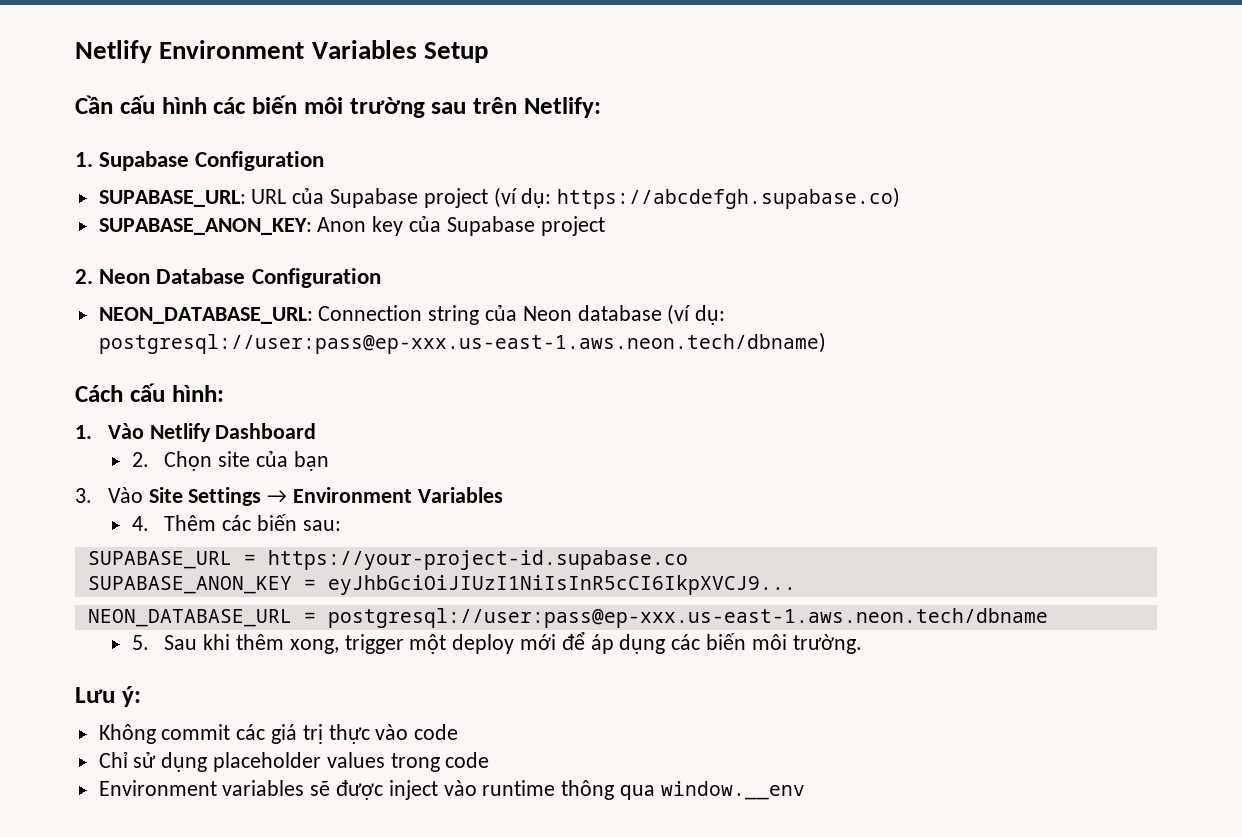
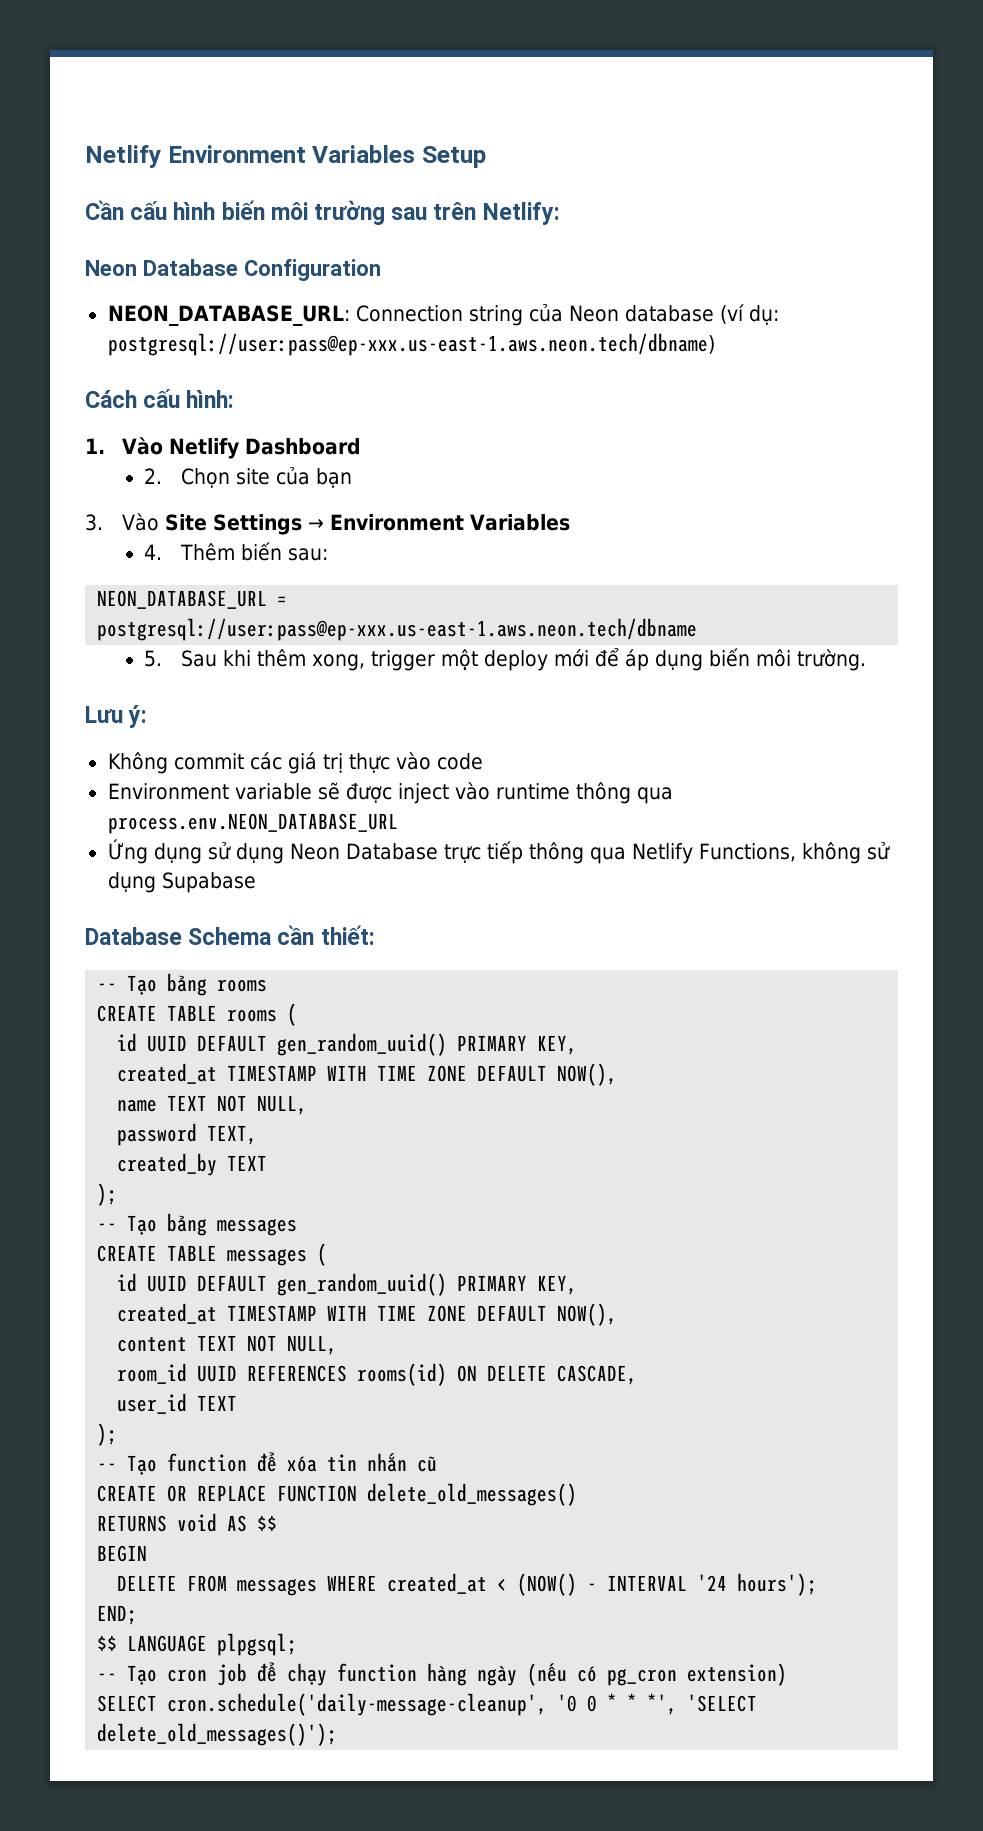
[213,97,247,114] các -> (216, 211) none
[75,151,325,171] [98,187,901,209] [98,216,605,236] [75,269,93,284] 1. Supabase Configuration // SUPABASE_URL: URL của Supabase project (ví dụ: https://abcdefgh.supabase.co) // SUPABASE_ANON_KEY: Anon key của Supabase project // 2. -> (560, 213) none
[222,515,252,531] các -> (235, 552) none
[87,550,688,570] [87,575,796,595] // SUPABASE_URL = https://your-project-id.supabase.co // SUPABASE_ANON_KEY = eyJhbGciOiJIUzI1NiIsInR5cCI6IkpXVCJ9... -> (328, 554) none
[671,634,701,650] các -> (703, 660) none
[98,752,490,772] [98,780,305,796] // Chỉ sử dụng placeholder values trong code // Environment variables -> [107,783,312,800] // Environment variable
[660,781,805,800] window.__env -> [107,813,398,834] [107,839,890,864] [107,872,256,893] [85,925,375,945] [97,973,268,996] [97,1003,298,1026] [117,1033,578,1056] [117,1063,618,1086] [117,1095,308,1115] [117,1123,258,1146] [117,1153,268,1176] [97,1183,118,1206] [97,1213,298,1236] [97,1243,328,1266] [117,1273,578,1296] [117,1303,618,1326] [117,1335,338,1355] [117,1363,638,1386] [117,1393,238,1414] [97,1423,118,1446] [97,1452,438,1475] [97,1483,578,1506] [97,1513,278,1532] [97,1545,148,1562] [117,1573,818,1596] [97,1605,138,1625] [97,1633,298,1656] [97,1662,788,1686] [97,1693,758,1716] [97,1723,338,1746] process.env.NEON_DATABASE_URL // Ứng dụng sử dụng Neon Database trực tiếp thông qua Netlify Functions, không sử dụng Supabase // Database Schema cần thiết: // -- Tạo bảng rooms // CREATE TABLE rooms ( // id UUID DEFAULT gen_random_uuid() PRIMARY KEY, // created_at TIMESTAMP WITH TIME ZONE DEFAULT NOW(), // name TEXT NOT NULL, // password TEXT, // created_by TEXT // ); // -- Tạo bảng messages // CREATE TABLE messages ( // id UUID DEFAULT gen_random_uuid() PRIMARY KEY, // created_at TIMESTAMP WITH TIME ZONE DEFAULT NOW(), // content TEXT NOT NULL, // room_id UUID REFERENCES rooms(id) ON DELETE CASCADE, // user_id TEXT // ); // -- Tạo function để xóa tin nhắn cũ // CREATE OR REPLACE FUNCTION delete_old_messages() // RETURNS void AS $$ // BEGIN // DELETE FROM messages WHERE created_at < (NOW() - INTERVAL '24 hours'); // END; // $$ LANGUAGE plpgsql; // -- Tạo cron job để chạy function hàng ngày (nếu có pg_cron extension) // SELECT cron.schedule('daily-message-cleanup', '0 0 * * *', 'SELECT delete_old_messages()');

